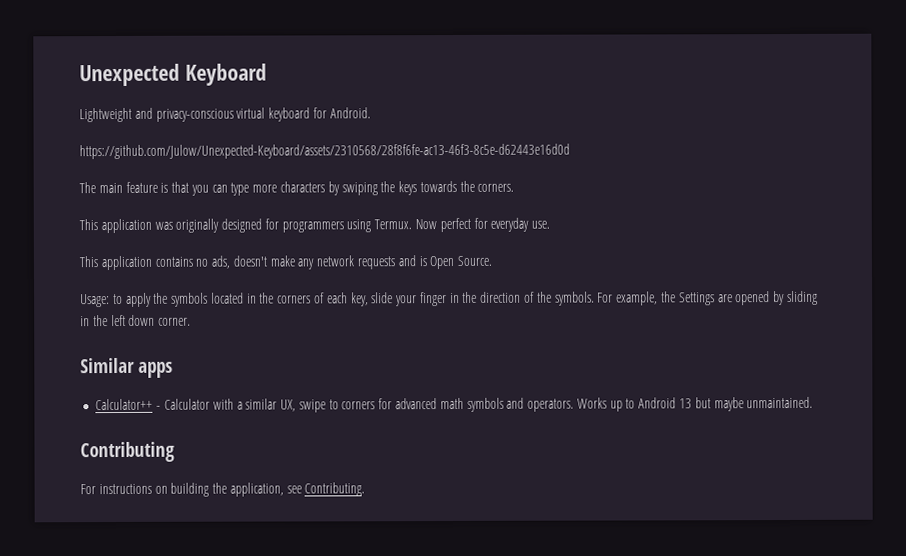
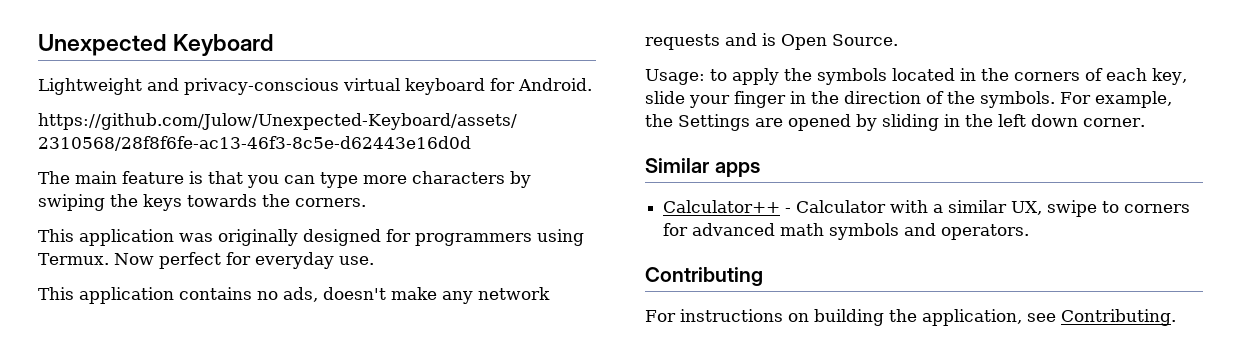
[576,396,814,412] Works up to Android 13 but maybe unmaintained. -> (1030, 232) none

